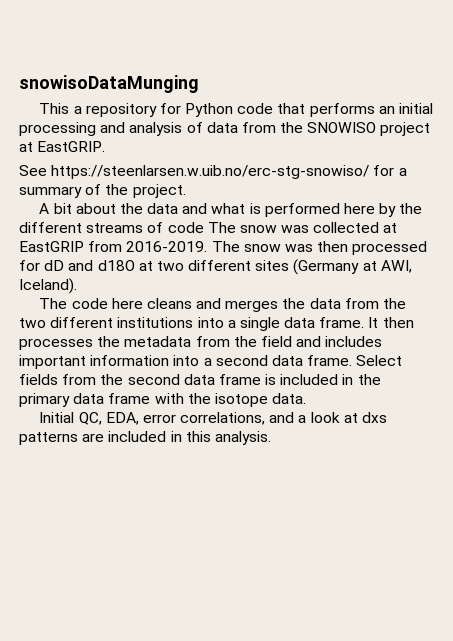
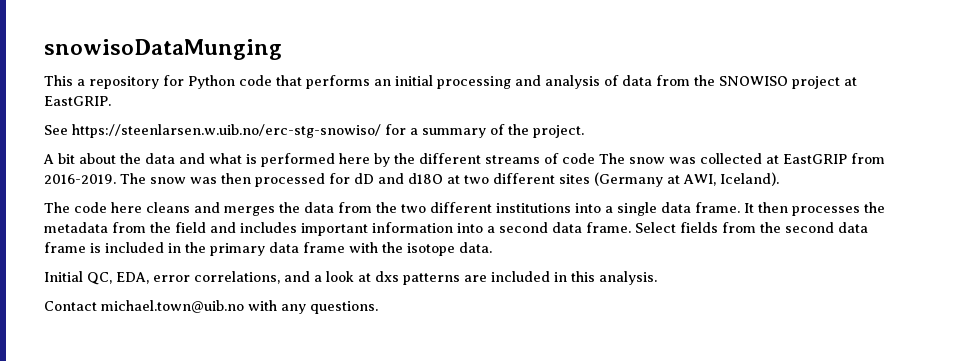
(271, 438) none -> [44,300,378,314] // Contact michael.town@uib.no with any questions.

